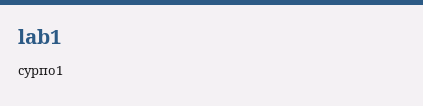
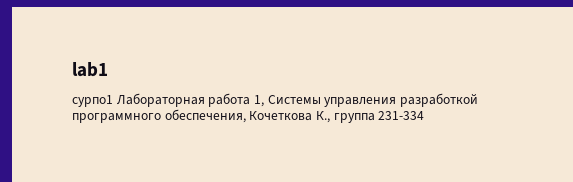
(63, 72) none -> [116,93,478,107] [72,109,425,123] Лабораторная работа 1, Системы управления разработкой программного обеспечения, Кочеткова К., группа 231-334

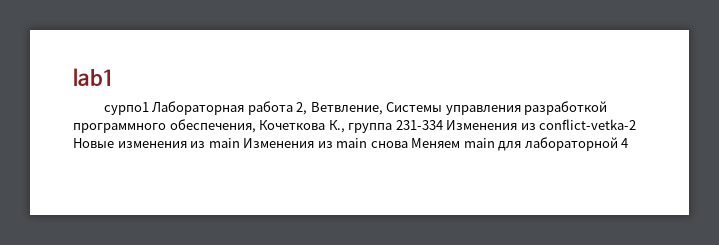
[253,95,264,107] 1, -> [296,102,383,115] 2, Ветвление,
(425, 115) none -> [446,119,637,130] [73,137,629,151] Изменения из conflict-vetka-2 Новые изменения из main Изменения из main снова Меняем main для лабораторной 4

